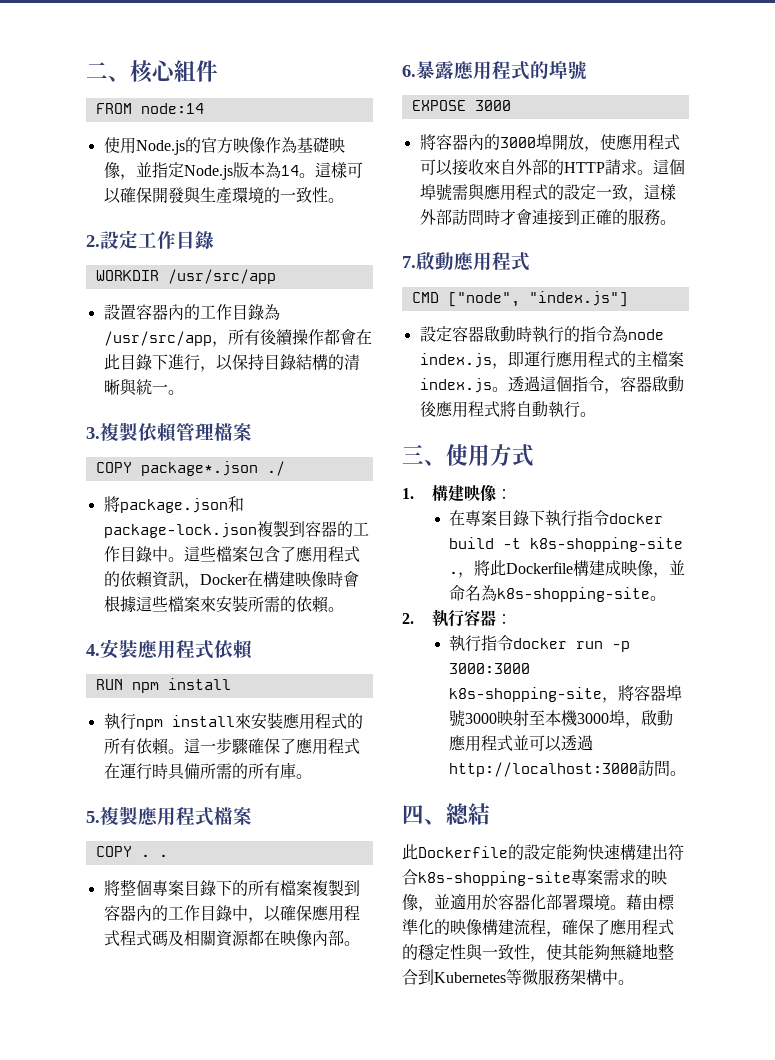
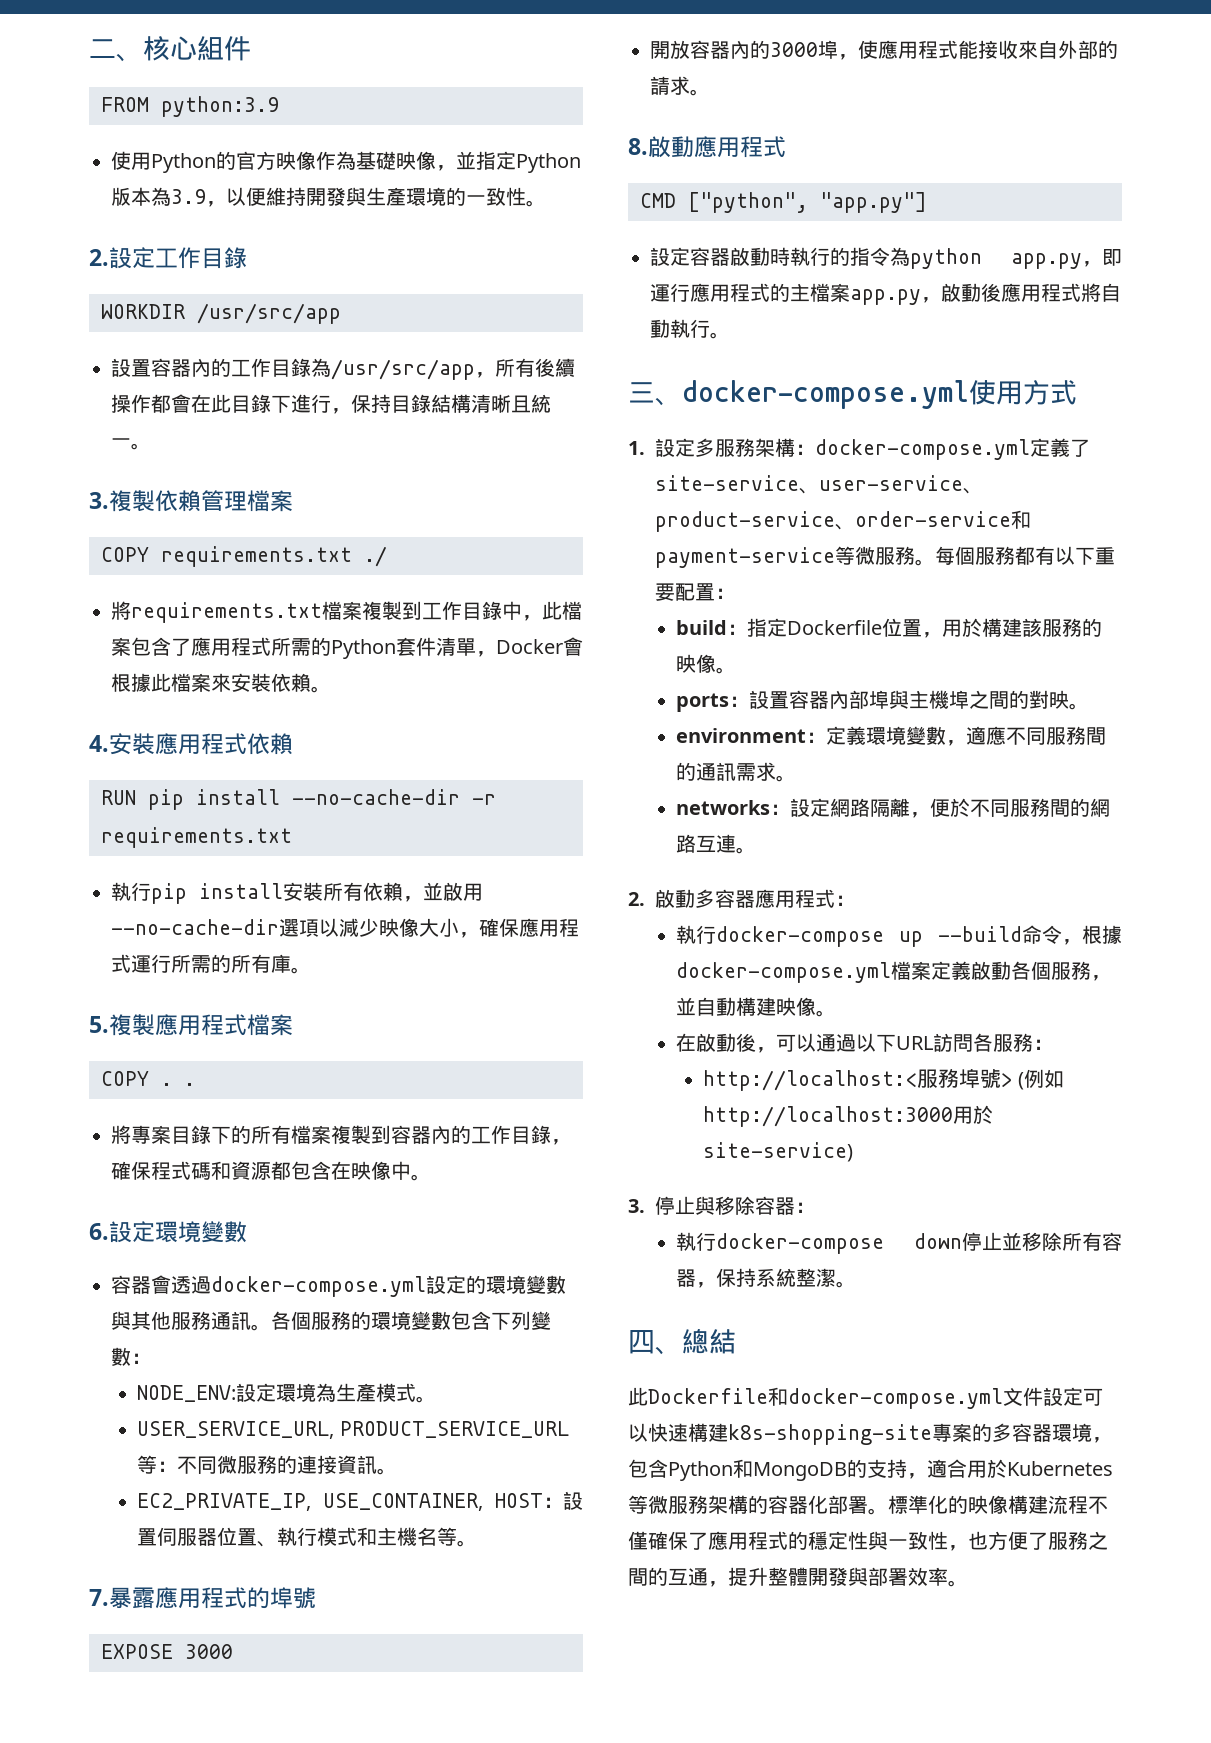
[140,103,204,114] [103,137,185,155] node:14 // 使用Node.js -> [161,96,279,117] [111,151,216,173] python:3.9 // 使用Python
[183,162,363,180] [103,187,152,204] Node.js版本為14。這樣可以確保 -> [516,153,581,173] [111,187,306,207] Python版本為3.9，以便維持
[215,354,233,371] 以 -> (351, 411) none
[327,354,360,370] [103,379,137,396] 的清晰與 -> [471,394,531,413] 清晰且
[140,461,258,476] package*.json -> [161,546,352,567] requirements.txt
[119,496,244,513] [103,520,369,538] [103,546,216,562] package.json和package-lock.json複製到容器的工作目錄中。這些 -> [131,601,562,623] requirements.txt檔案複製到工作目錄中，此
[103,571,359,589] [103,595,168,612] 的依賴資訊，Docker在構建映像時會根據這些 -> [271,637,583,659] [111,673,171,692] 所需的Python套件清單，Docker會根據此
[247,596,296,612] 所需的 -> (271, 682) none
[131,678,231,693] [103,713,363,730] [103,738,360,755] [103,763,200,780] npm install // 執行npm install來安裝應用程式的所有依賴。這一步驟確保了應用程式在運行時具備 -> [148,789,496,810] [101,827,292,848] [111,882,483,904] [111,918,579,938] [111,954,171,973] pip install --no-cache-dir -r requirements.txt // 執行pip install安裝所有依賴，並啟用--no-cache-dir選項以減少映像大小，確保應用程式運行
[119,879,152,896] 整個 -> (131, 1134) none
[231,905,360,923] [103,930,360,947] [402,65,416,77] 中，以確保應用程式程式碼及相關資源都在映像內部。 // 6. -> [551,1139,571,1145] [111,1161,431,1181] [89,1221,247,1243] [111,1275,566,1297] [111,1311,551,1331] [111,1347,151,1366] [137,1383,437,1403] [137,1421,569,1439] [137,1455,398,1475] [137,1491,583,1511] [137,1527,478,1547] [89,1589,109,1606] ，確保程式碼和資源都包含在映像中。 // 6.設定環境變數 // 容器會透過docker-compose.yml設定的環境變數與其他服務通訊。各個服務的環境變數包含下列變數： // NODE_ENV:設定環境為生產模式。 // USER_SERVICE_URL, PRODUCT_SERVICE_URL等：不同微服務的連接資訊。 // EC2_PRIVATE_IP, USE_CONTAINER, HOST：設置伺服器位置、執行模式和主機名等。 // 7.
[419,134,436,150] 將 -> [650,40,690,59] 開放
[551,134,584,150] 開放 -> (838, 49) none
[419,159,453,176] 可以 -> [958,40,978,59] 能
[563,162,605,173] HTTP -> (1118, 49) none
[652,159,685,175] [419,184,676,202] [419,208,676,226] [402,256,416,268] 這個埠號需與應用程式的設定一致，這樣外部訪問時才會連接到正確的服務。 // 7. -> [628,138,648,155] // 8.
[447,291,628,307] ["node", "index.js"] -> [688,192,927,213] ["python", "app.py"]
[627,329,664,340] [419,353,492,368] node index.js -> [910,248,1082,269] python app.py
[419,376,652,394] index.js。透過這個指令，容器 -> [850,289,941,305] app.py，
(446, 463) none -> [682,380,969,409] docker-compose.yml
[431,484,512,502] [449,510,664,527] [449,537,684,552] [449,560,686,578] [449,585,667,602] [402,609,512,627] [449,635,631,652] [449,663,531,674] [449,685,683,703] [449,710,674,728] [449,735,594,752] [449,760,671,777] 構建映像： // 在專案目錄下執行指令docker build -t k8s-shopping-site .，將此Dockerfile構建成映像，並命名為k8s-shopping-site。 // 2.執行容器： // 執行指令docker run -p 3000:3000 k8s-shopping-site，將容器埠號3000映射至本機3000埠，啟動應用程式並可以透過http://localhost:3000訪問 -> [655,438,1090,460] [655,475,983,494] [655,510,1031,532] [655,546,1115,568] [655,583,735,601] [676,618,1103,638] [676,654,737,674] [676,690,1090,712] [676,726,1107,746] [676,762,797,782] [676,798,1111,818] [676,834,757,854] [628,889,855,908] [676,925,1122,947] [676,961,1112,983] [676,997,837,1017] [676,1033,1054,1053] [702,1068,1065,1091] [702,1105,993,1127] [702,1142,853,1162] [628,1196,815,1215] [676,1232,1122,1254] [676,1268,837,1288] 設定多服務架構：docker-compose.yml定義了site-service、user-service、product-service、order-service和payment-service等微服務。每個服務都有以下重要配置： // build：指定Dockerfile位置，用於構建該服務的映像。 // ports：設置容器內部埠與主機埠之間的對映。 // environment：定義環境變數，適應不同服務間的通訊需求。 // networks：設定網路隔離，便於不同服務間的網路互連。 // 2.啟動多容器應用程式： // 執行docker-compose up --build命令，根據docker-compose.yml檔案定義啟動各個服務，並自動構建映像。 // 在啟動後，可以通過以下URL訪問各服務： // http://localhost:<服務埠號> (例如http://localhost:3000用於site-service) // 3.停止與移除容器： // 執行docker-compose down停止並移除所有容器，保持系統整潔
[508,844,588,860] 的設定能夠 -> [768,1387,1103,1409] [628,1423,648,1442] 和docker-compose.yml文件設定可以
[652,844,684,860] [402,869,418,885] 出符合 -> (728, 1432) none
[603,869,667,885] [402,893,658,912] 需求的映像，並適用於容器化部署環境。藉由 -> [972,1423,1112,1443] [628,1459,1113,1481] [628,1495,888,1515] 的多容器環境，包含Python和MongoDB的支持，適合用於Kubernetes等微服務架構的容器化部署。
[546,931,562,937] ， -> [1088,1496,1108,1514] [628,1531,648,1550] 不僅
[546,943,674,961] [402,969,618,985] 使其能夠無縫地整合到Kubernetes等微服務架構中 -> [968,1531,1108,1550] [628,1567,948,1587] 也方便了服務之間的互通，提升整體開發與部署效率

